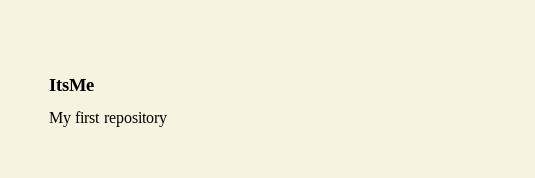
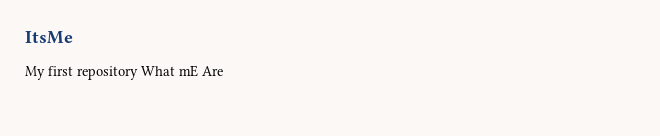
(167, 119) none -> [141,65,223,77] What mE Are

